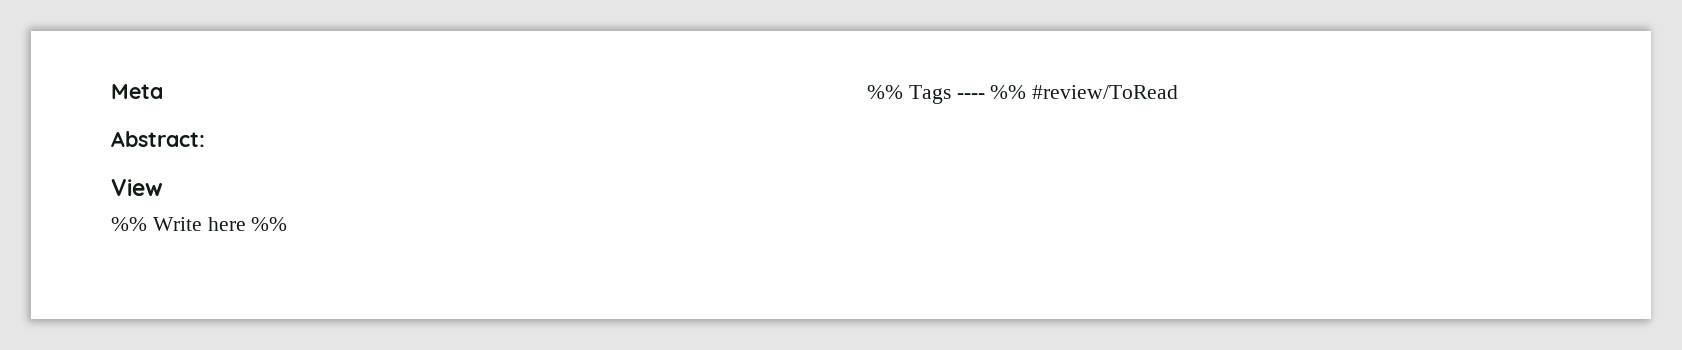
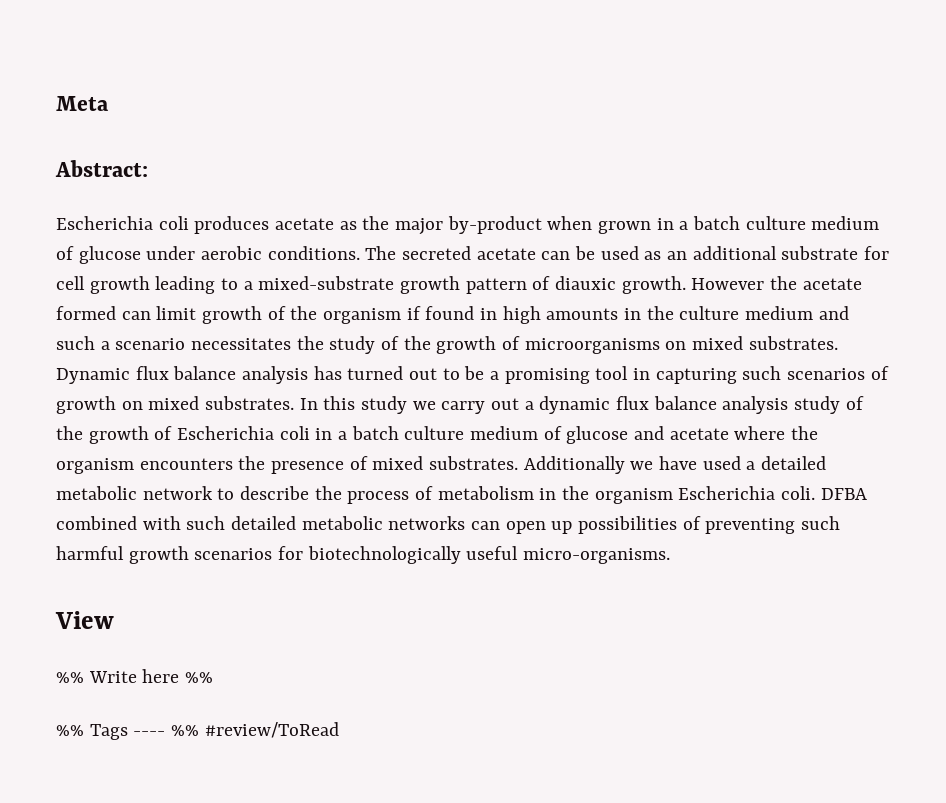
(205, 139) none -> [56,216,880,235] [56,246,890,264] [56,276,862,294] [56,306,849,324] [56,336,838,354] [56,366,889,384] [56,396,864,414] [56,426,819,444] [56,456,827,474] [56,486,867,504] [56,516,841,534] [56,546,671,564] // Escherichia coli produces acetate as the major by-product when grown in a batch culture medium of glucose under aerobic conditions. The secreted acetate can be used as an additional substrate for cell growth leading to a mixed-substrate growth pattern of diauxic growth. However the acetate formed can limit growth of the organism if found in high amounts in the culture medium and such a scenario necessitates the study of the growth of microorganisms on mixed substrates. Dynamic flux balance analysis has turned out to be a promising tool in capturing such scenarios of growth on mixed substrates. In this study we carry out a dynamic flux balance analysis study of the growth of Escherichia coli in a batch culture medium of glucose and acetate where the organism encounters the presence of mixed substrates. Additionally we have used a detailed metabolic network to describe the process of metabolism in the organism Escherichia coli. DFBA combined with such detailed metabolic networks can open up possibilities of preventing such harmful growth scenarios for biotechnologically useful micro-organisms.

